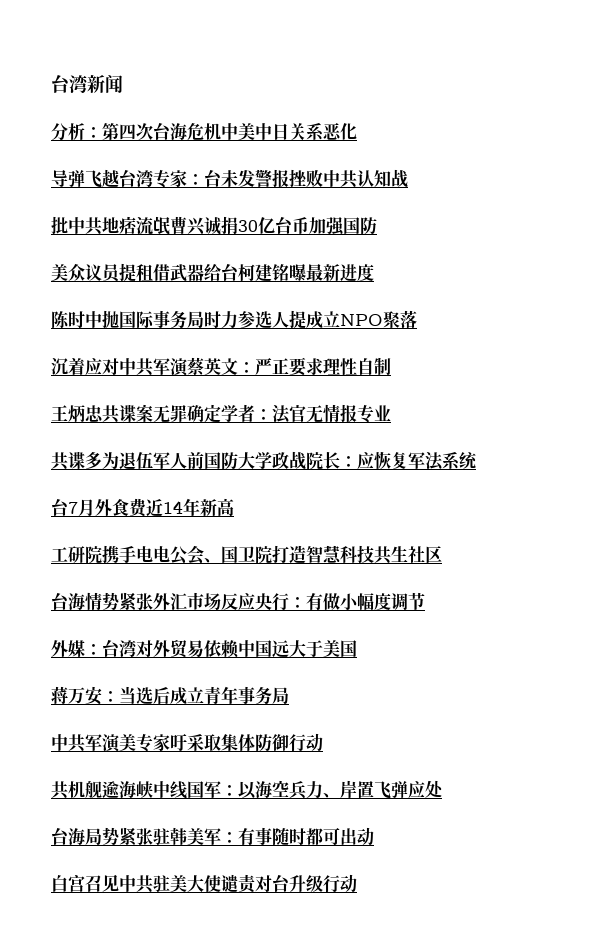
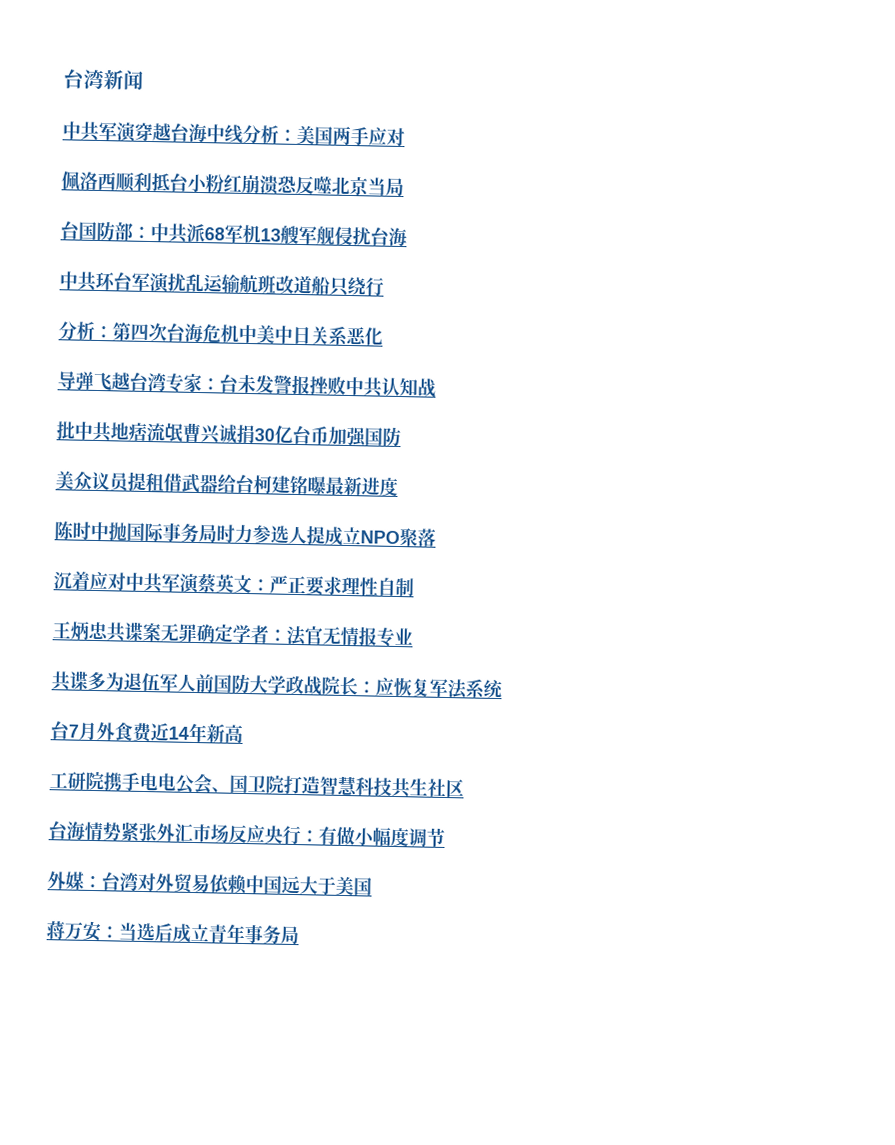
(123, 83) none -> [62,121,405,147] [61,171,404,197] [60,220,407,247] [59,271,384,297] // 中共军演穿越台海中线分析：美国两手应对 // 佩洛西顺利抵台小粉红崩溃恐反噬北京当局 // 台国防部：中共派68军机13艘军舰侵扰台海 // 中共环台军演扰乱运输航班改道船只绕行
[51,733,323,753] [51,780,443,799] [51,827,374,846] [51,874,357,894] // 中共军演美专家吁采取集体防御行动 // 共机舰逾海峡中线国军：以海空兵力、岸置飞弹应处 // 台海局势紧张驻韩美军：有事随时都可出动 // 白宫召见中共驻美大使谴责对台升级行动 -> (299, 935) none

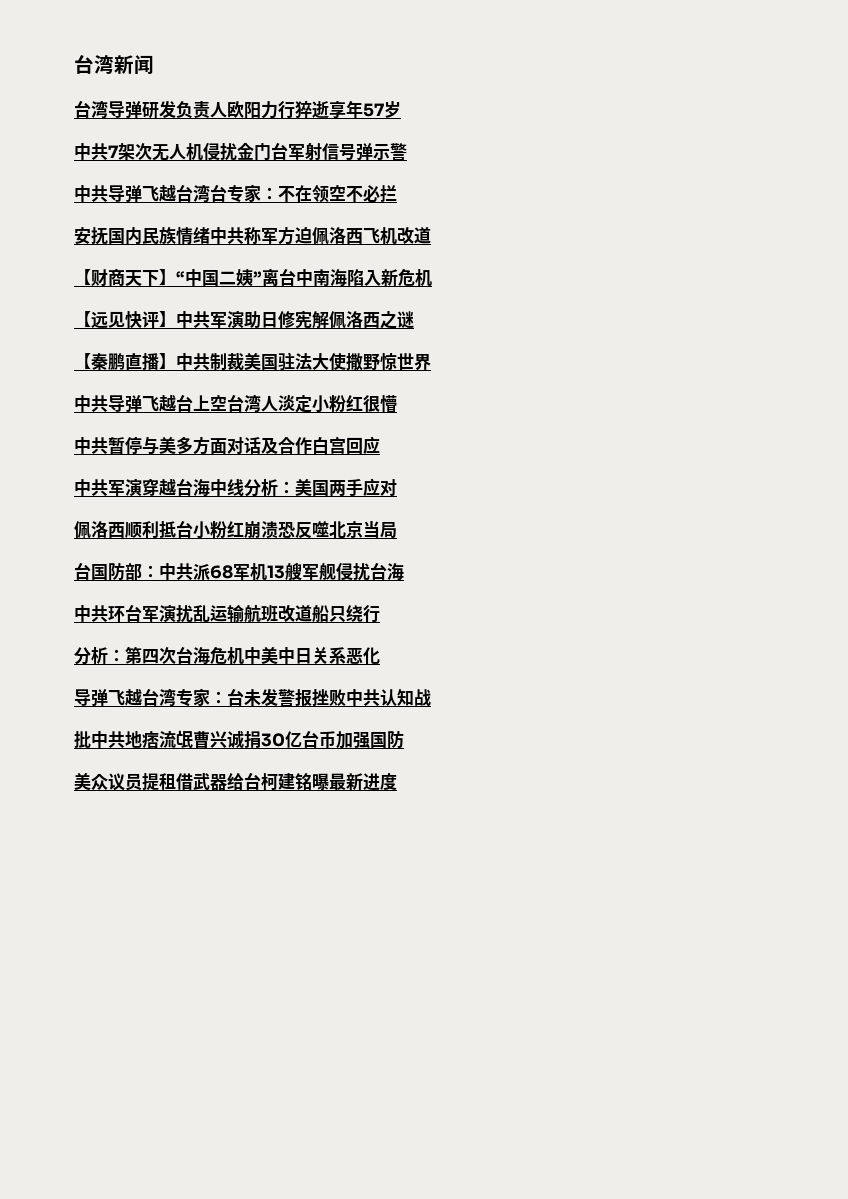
(144, 80) none -> [74,100,401,119] [74,142,407,161] [74,184,397,203] [74,226,431,245] [74,268,432,287] [74,310,414,329] [74,352,431,371] [74,394,397,413] [74,436,380,455] // 台湾导弹研发负责人欧阳力行猝逝享年57岁 // 中共7架次无人机侵扰金门台军射信号弹示警 // 中共导弹飞越台湾台专家：不在领空不必拦 // 安抚国内民族情绪中共称军方迫佩洛西飞机改道 // 【财商天下】“中国二姨”离台中南海陷入新危机 // 【远见快评】中共军演助日修宪解佩洛西之谜 // 【秦鹏直播】中共制裁美国驻法大使撒野惊世界 // 中共导弹飞越台上空台湾人淡定小粉红很懵 // 中共暂停与美多方面对话及合作白宫回应
[54,521,436,547] [53,571,414,597] [52,621,413,647] [51,670,503,700] [50,720,243,743] [49,770,464,798] [48,820,445,847] [47,871,372,896] [46,920,299,945] // 陈时中抛国际事务局时力参选人提成立NPO聚落 // 沉着应对中共军演蔡英文：严正要求理性自制 // 王炳忠共谍案无罪确定学者：法官无情报专业 // 共谍多为退伍军人前国防大学政战院长：应恢复军法系统 // 台7月外食费近14年新高 // 工研院携手电电公会、国卫院打造智慧科技共生社区 // 台海情势紧张外汇市场反应央行：有做小幅度调节 // 外媒：台湾对外贸易依赖中国远大于美国 // 蒋万安：当选后成立青年事务局 -> (397, 782) none

